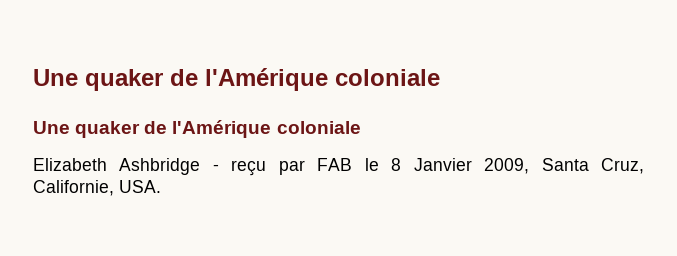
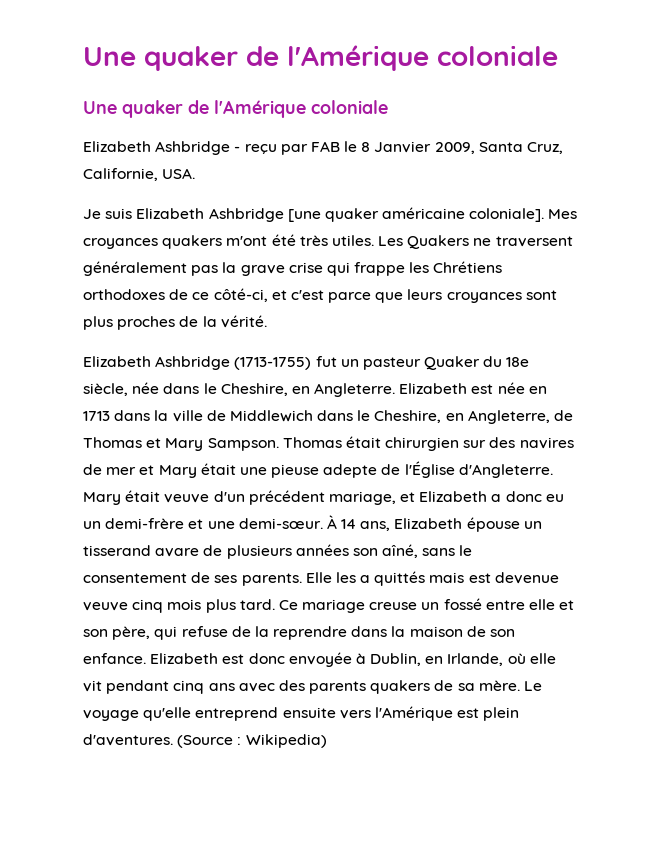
(161, 186) none -> [83,207,578,222] [83,234,573,249] [83,261,503,276] [83,288,557,303] [83,315,267,330] [83,356,530,370] [83,382,547,397] [83,410,574,424] [83,436,574,451] [83,461,553,478] [83,490,564,505] [83,515,542,532] [83,544,473,559] [83,571,559,586] [83,598,575,613] [83,626,516,640] [83,652,556,667] [83,680,543,694] [83,706,520,721] [83,734,327,748] // Je suis Elizabeth Ashbridge [une quaker américaine coloniale]. Mes croyances quakers m'ont été très utiles. Les Quakers ne traversent généralement pas la grave crise qui frappe les Chrétiens orthodoxes de ce côté-ci, et c'est parce que leurs croyances sont plus proches de la vérité. // Elizabeth Ashbridge (1713-1755) fut un pasteur Quaker du 18e siècle, née dans le Cheshire, en Angleterre. Elizabeth est née en 1713 dans la ville de Middlewich dans le Cheshire, en Angleterre, de Thomas et Mary Sampson. Thomas était chirurgien sur des navires de mer et Mary était une pieuse adepte de l'Église d'Angleterre. Mary était veuve d'un précédent mariage, et Elizabeth a donc eu un demi-frère et une demi-sœur. À 14 ans, Elizabeth épouse un tisserand avare de plusieurs années son aîné, sans le consentement de ses parents. Elle les a quittés mais est devenue veuve cinq mois plus tard. Ce mariage creuse un fossé entre elle et son père, qui refuse de la reprendre dans la maison de son enfance. Elizabeth est donc envoyée à Dublin, en Irlande, où elle vit pendant cinq ans avec des parents quakers de sa mère. Le voyage qu'elle entreprend ensuite vers l'Amérique est plein d'aventures. (Source : Wikipedia)

